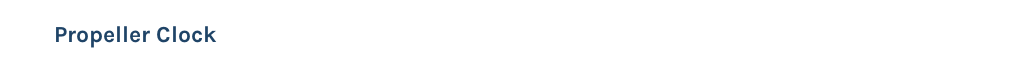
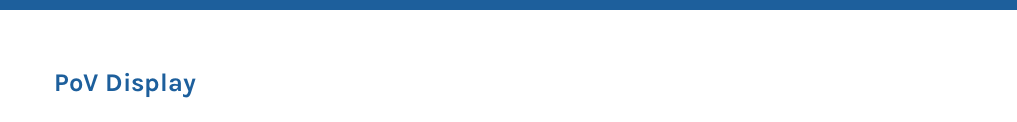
[54,26,218,48] Propeller Clock -> [54,72,196,98] PoV Display

